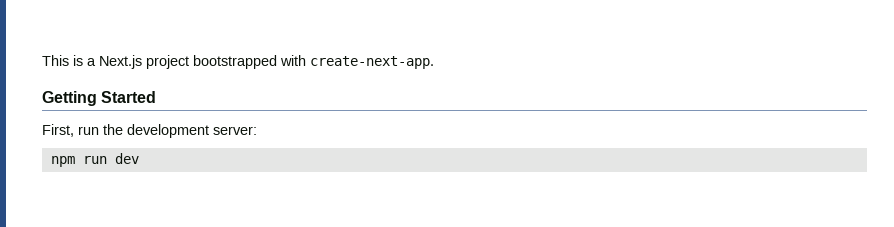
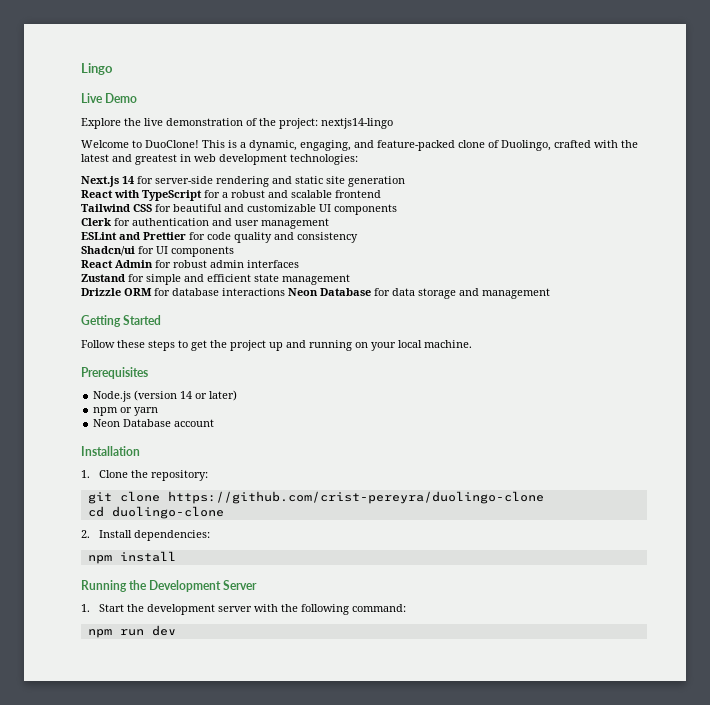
[42,55,434,69] [42,91,157,106] [42,124,257,138] This is a Next.js project bootstrapped with create-next-app. // Getting Started // First, run the development server: -> [81,63,113,75] [81,93,138,103] [81,118,393,129] [81,140,638,151] [81,154,358,165] [81,176,405,187] [81,190,381,201] [81,204,397,215] [81,218,329,229] [81,232,358,243] [81,246,234,257] [81,260,299,268] [81,274,350,285] [81,288,550,299] [81,315,162,327] [81,340,472,351] [81,367,148,379] [93,390,238,402] [93,407,159,416] [93,419,215,427] [81,446,140,456] [81,470,208,481] [87,491,544,504] [87,506,224,519] [81,530,210,541] [87,551,176,564] [81,580,258,592] [81,604,406,615] Lingo // Live Demo // Explore the live demonstration of the project: nextjs14-lingo // Welcome to DuoClone! This is a dynamic, engaging, and feature-packed clone of Duolingo, crafted with the latest and greatest in web development technologies: // Next.js 14 for server-side rendering and static site generation // React with TypeScript for a robust and scalable frontend // Tailwind CSS for beautiful and customizable UI components // Clerk for authentication and user management // ESLint and Prettier for code quality and consistency // Shadcn/ui for UI components // React Admin for robust admin interfaces // Zustand for simple and efficient state management // Drizzle ORM for database interactions Neon Database for data storage and management // Getting Started // Follow these steps to get the project up and running on your local machine. // Prerequisites // Node.js (version 14 or later) // npm or yarn // Neon Database account // Installation // 1. Clone the repository: // git clone https://github.com/crist-pereyra/duolingo-clone // cd duolingo-clone // 2. Install dependencies: // npm install // Running the Development Server // 1. Start the development server with the following command:

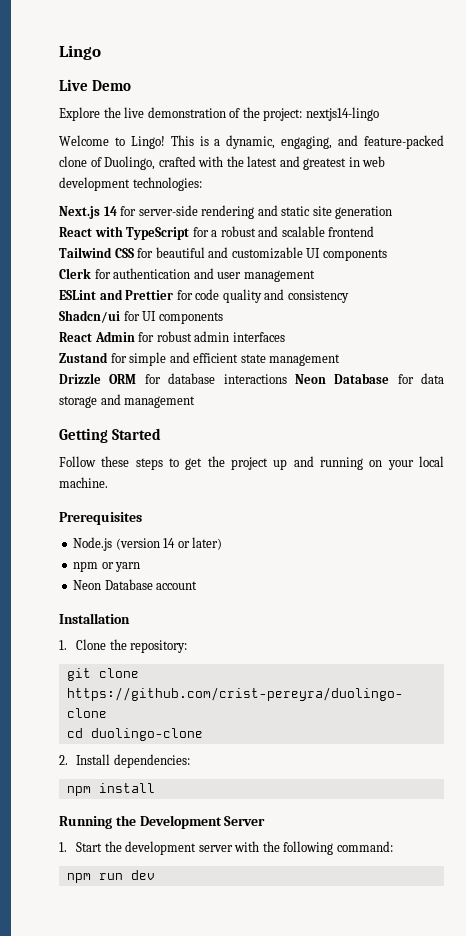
[145,140,199,148] DuoClone! -> [130,136,165,149] Lingo!

